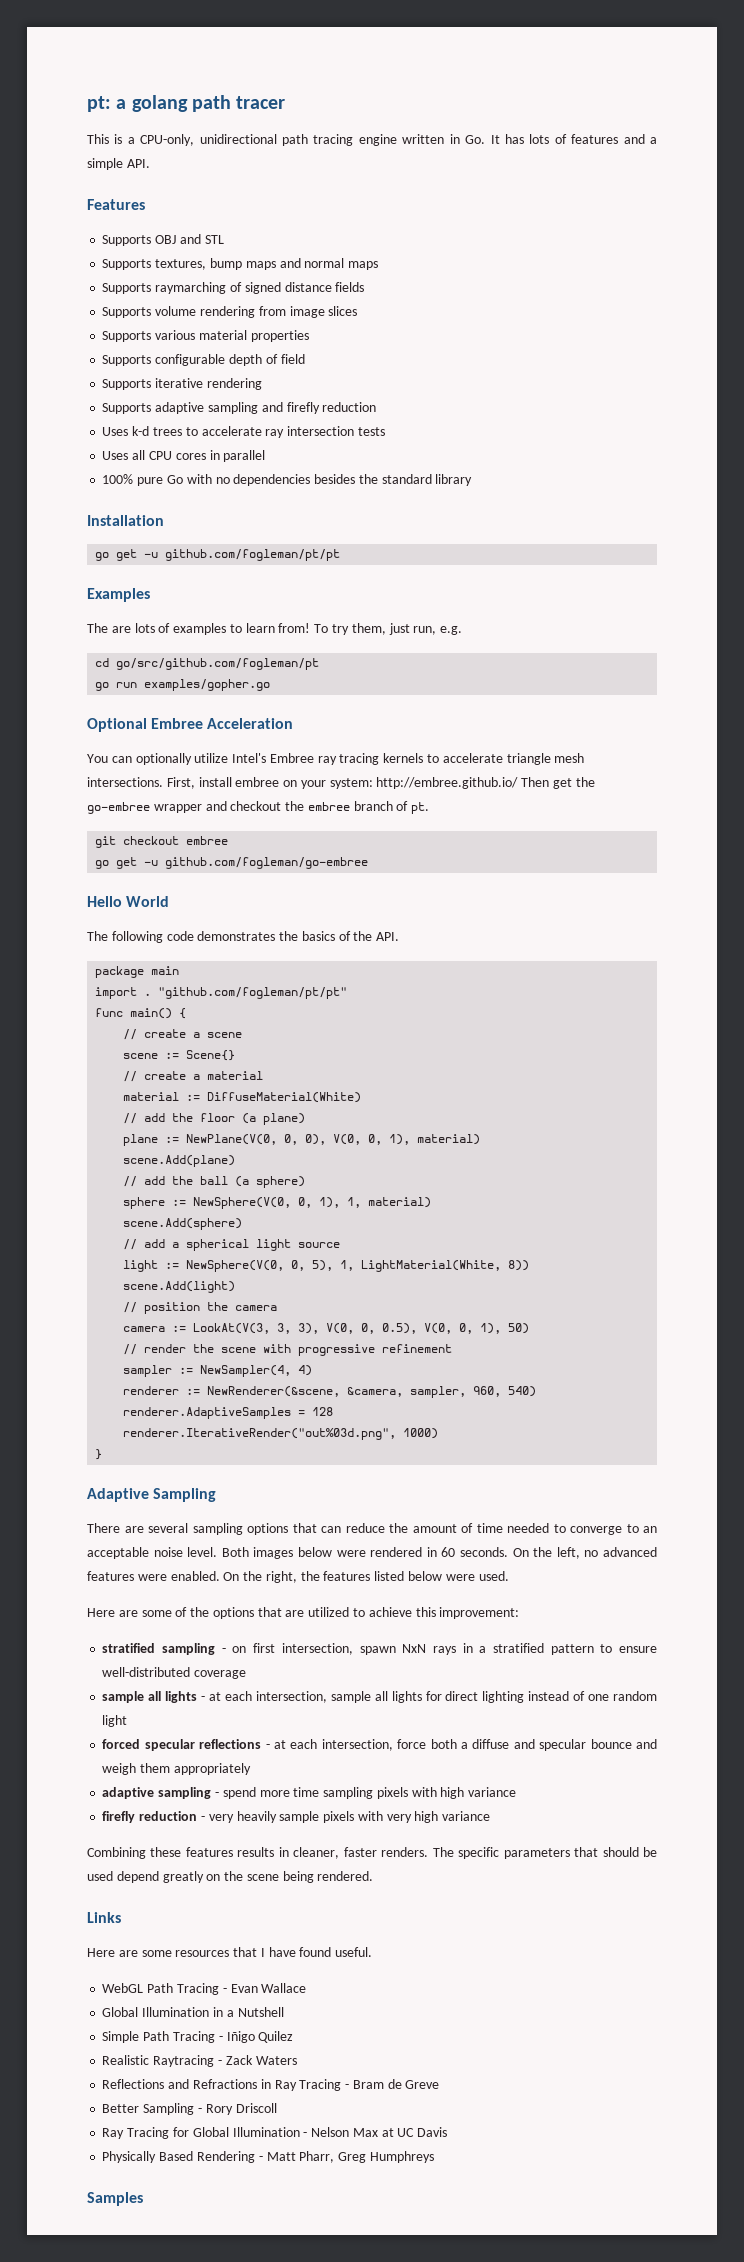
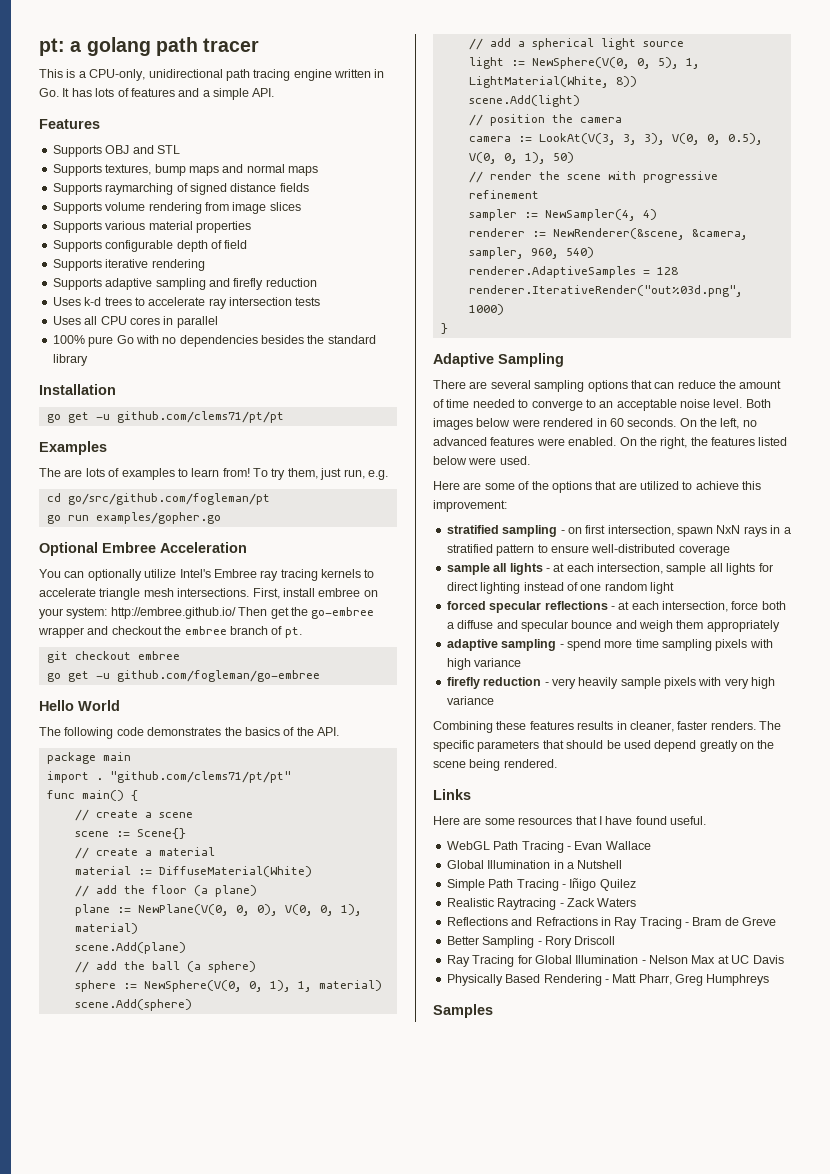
[165,549,341,561] github.com/fogleman/pt/pt -> [116,411,284,423] github.com/clems71/pt/pt
[158,987,348,999] "github.com/fogleman/pt/pt" -> [109,771,291,783] "github.com/clems71/pt/pt"

